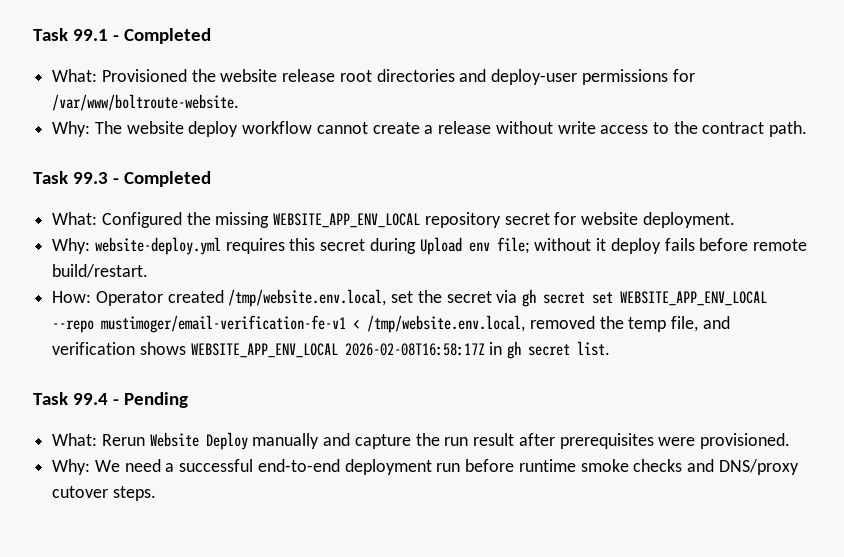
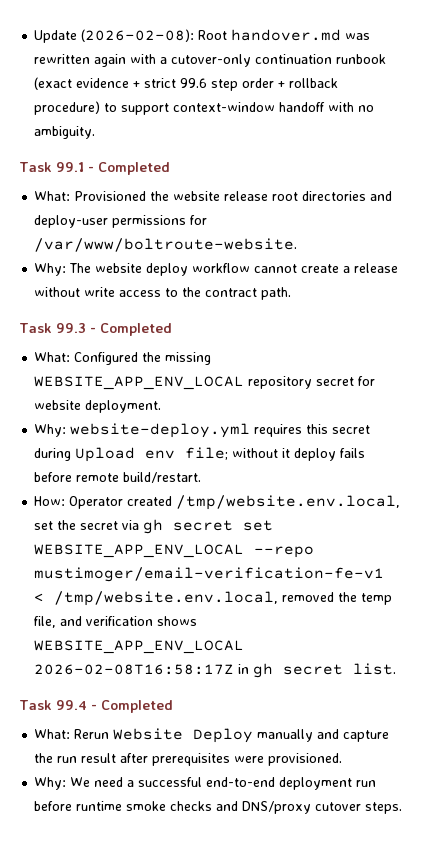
(33, 34) none -> [34,29,371,43] [34,54,387,67] [34,77,339,91] [34,101,375,115] [34,126,96,139] Update (2026-02-08): Root handover.md was rewritten again with a cutover-only continuation runbook (exact evidence + strict 99.6 step order + rollback procedure) to support context-window handoff with no ambiguity. //
[124,392,189,408] Pending -> [100,700,173,713] Completed

